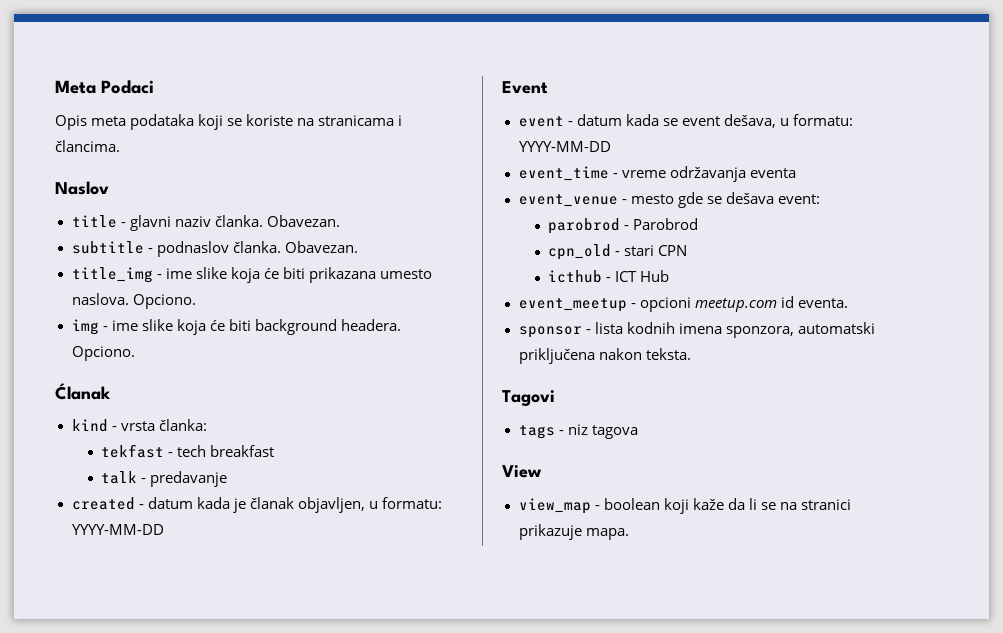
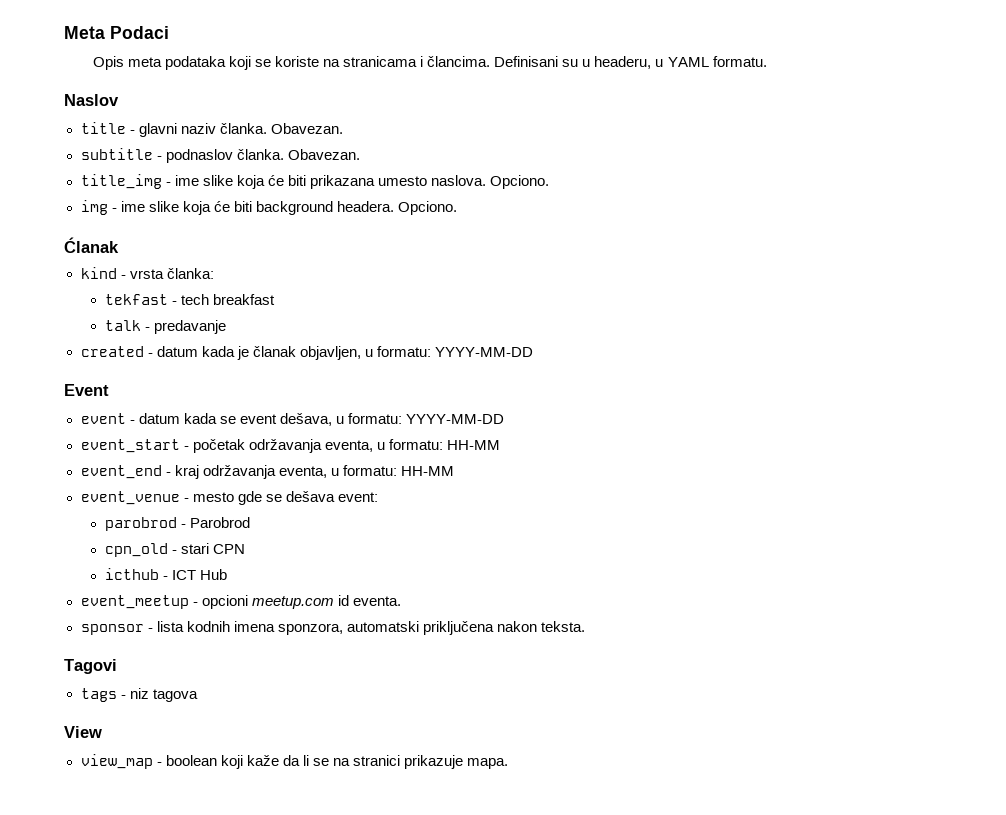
(120, 146) none -> [494,56,767,69] Definisani su u headeru, u YAML formatu.
[518,166,796,182] event_time - vreme održavanja eventa -> [80,439,500,453] [80,465,454,479] event_start - početak održavanja eventa, u formatu: HH-MM // event_end - kraj održavanja eventa, u formatu: HH-MM

